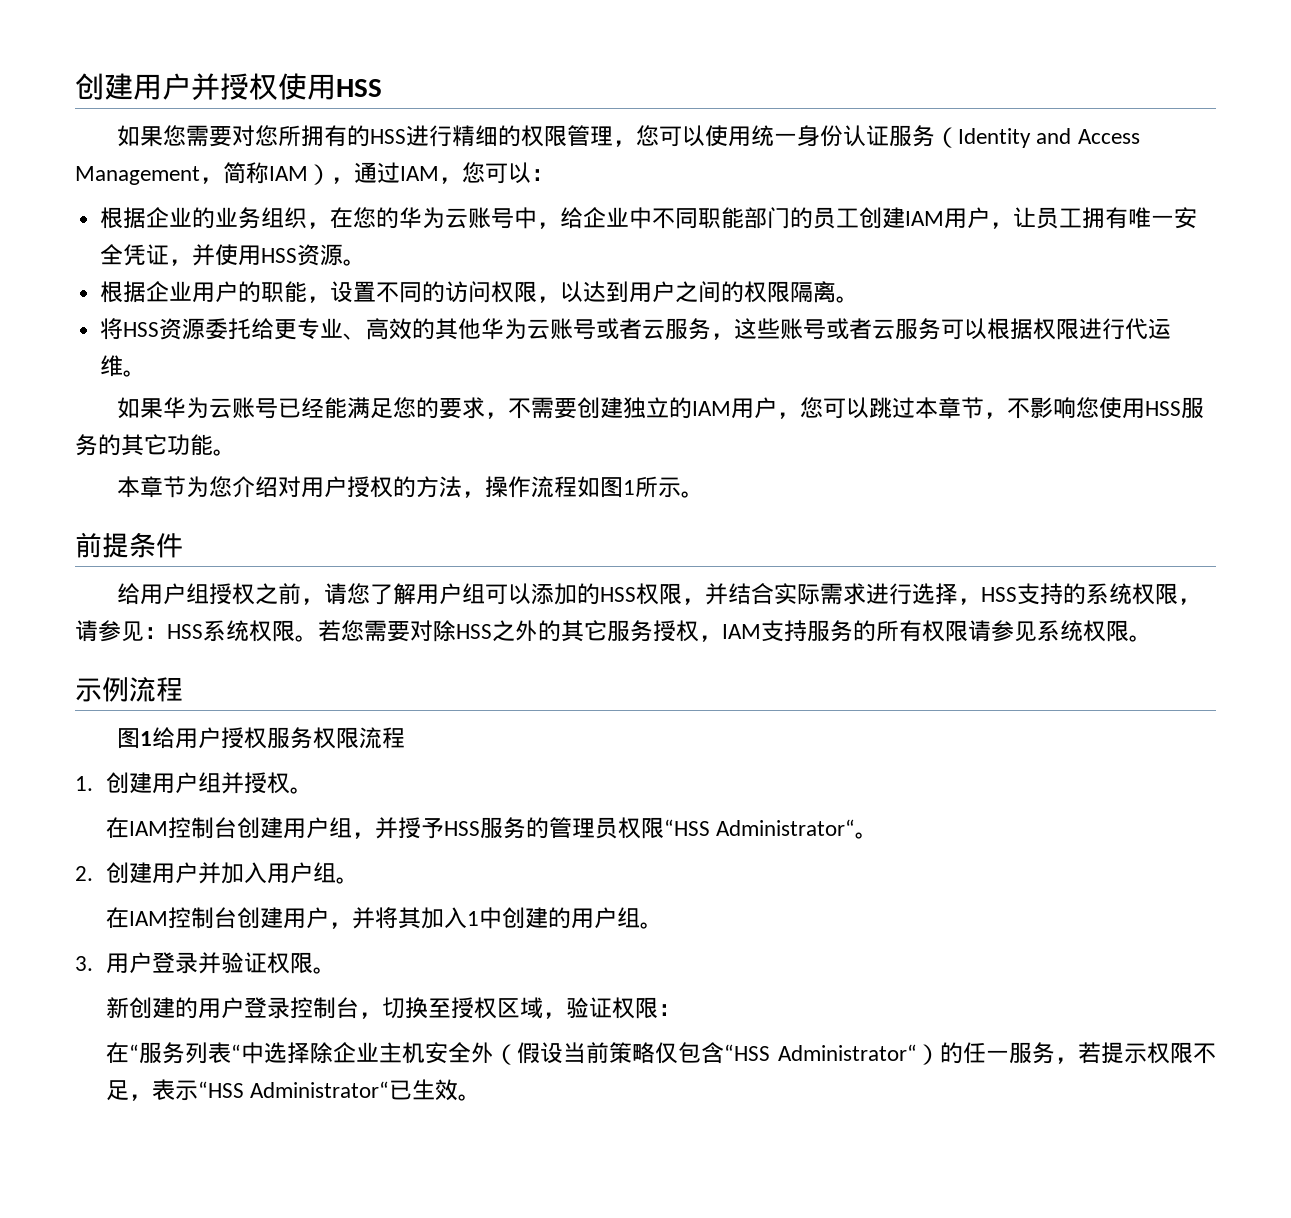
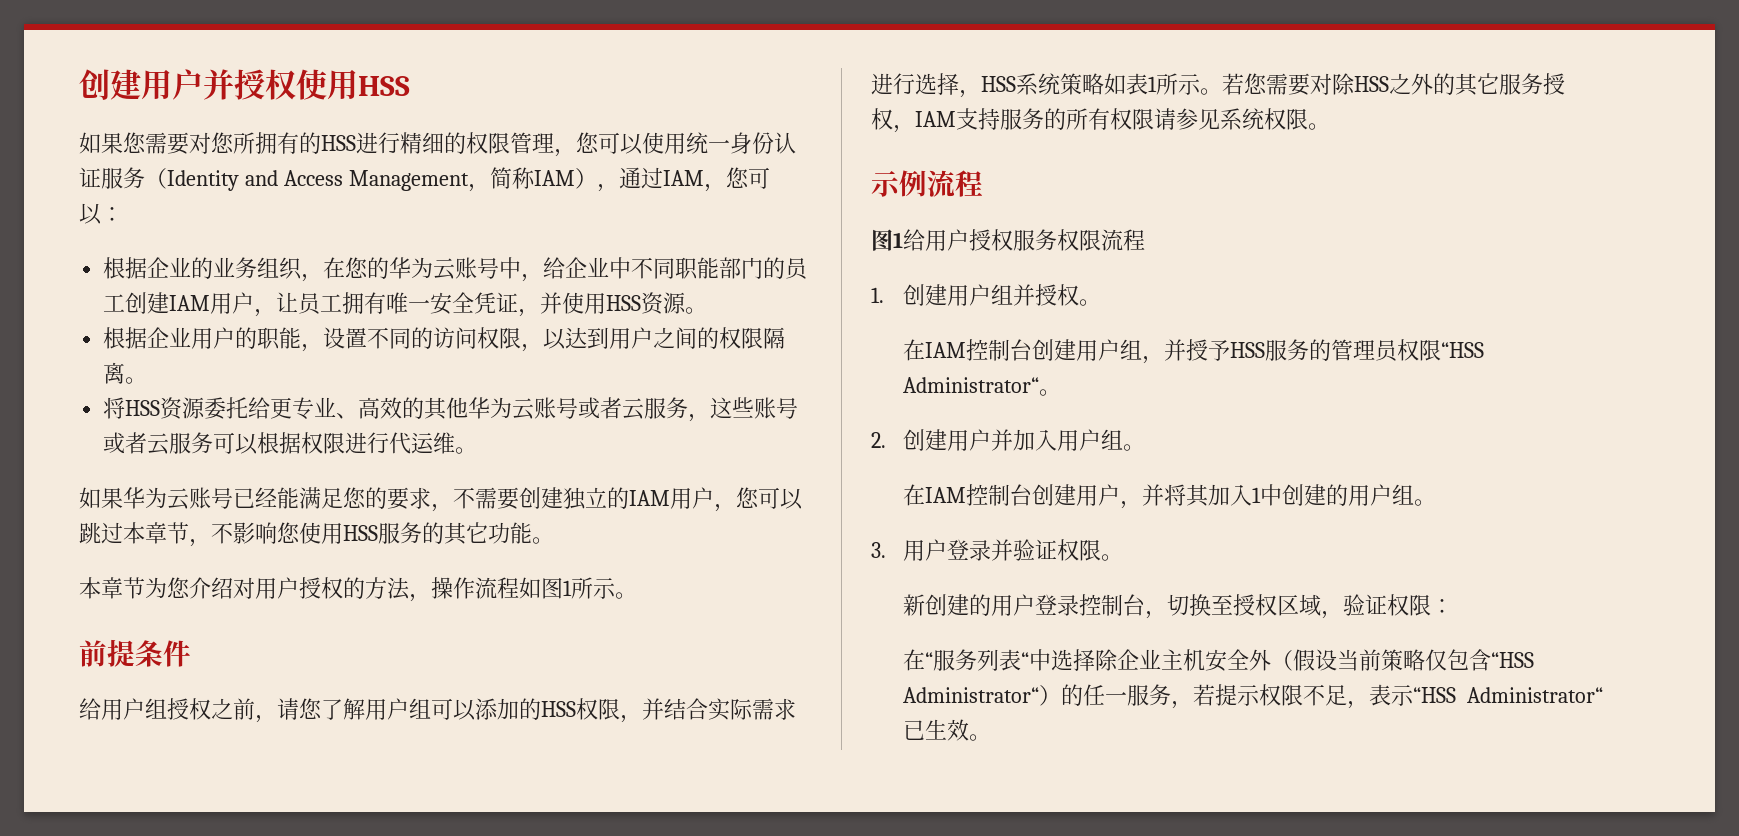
[1017,583,1202,605] [75,620,295,642] 支持的系统权限，请参见：HSS系统权限 -> [1016,73,1201,95] 系统策略如表1所示

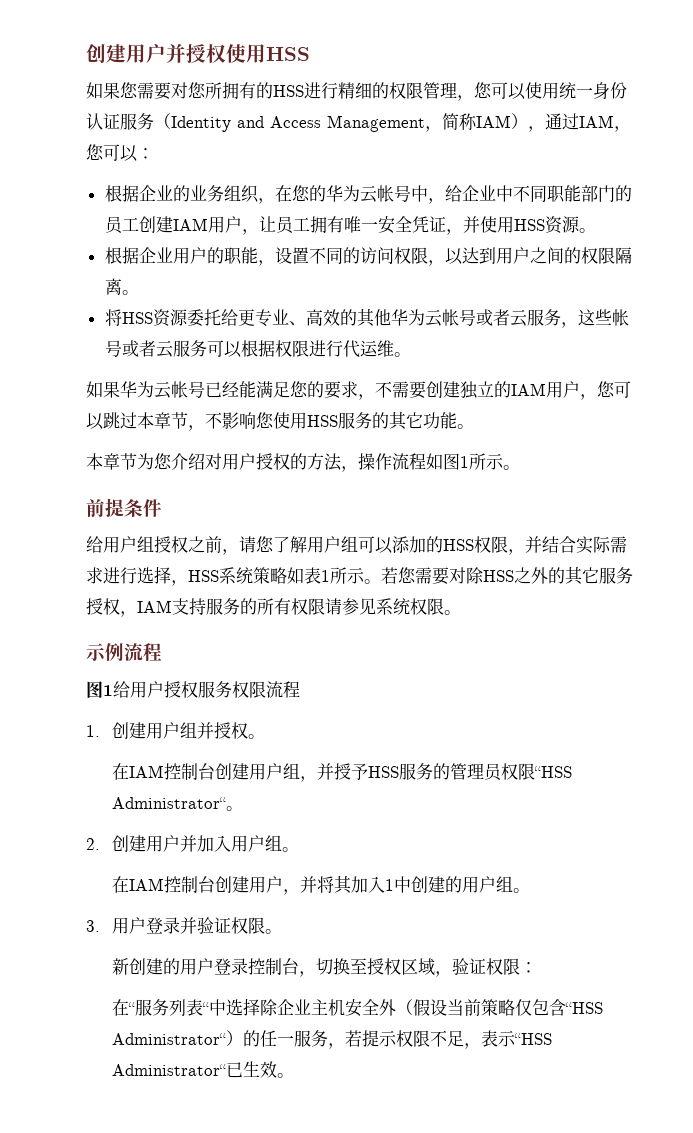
[455,257,478,279] 账 -> [376,185,394,202] 帐
[534,397,557,419] 账 -> [441,309,459,326] 帐
[754,397,777,419] 账 -> [611,309,629,326] 帐
[189,487,211,509] 账 -> [171,381,188,398] 帐

